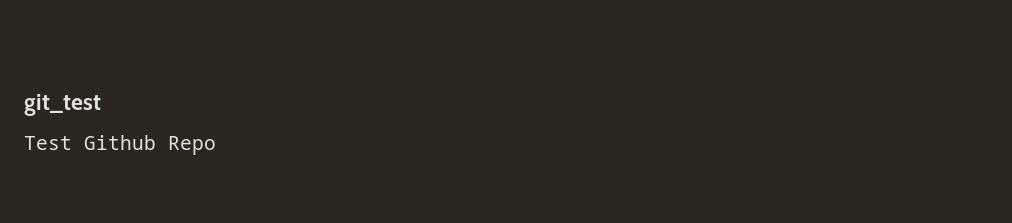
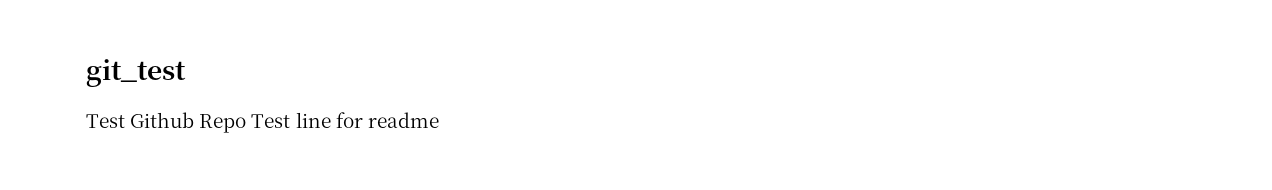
(216, 145) none -> [251,112,439,128] Test line for readme

